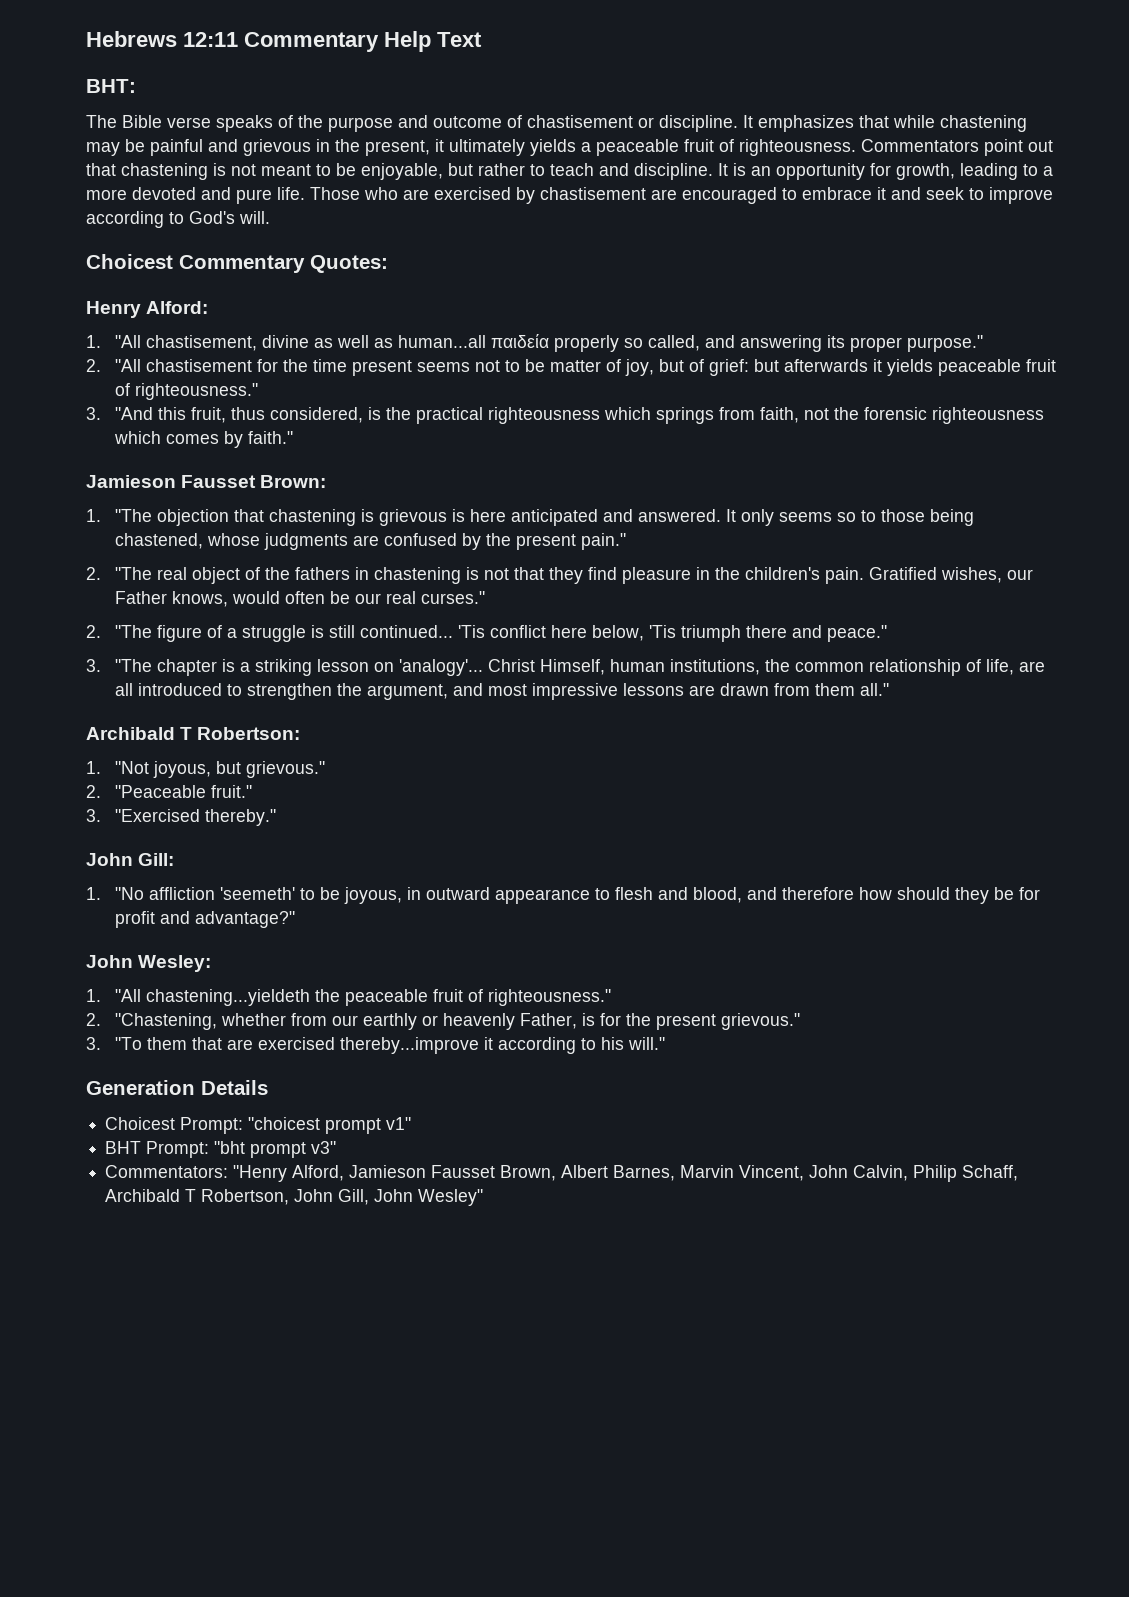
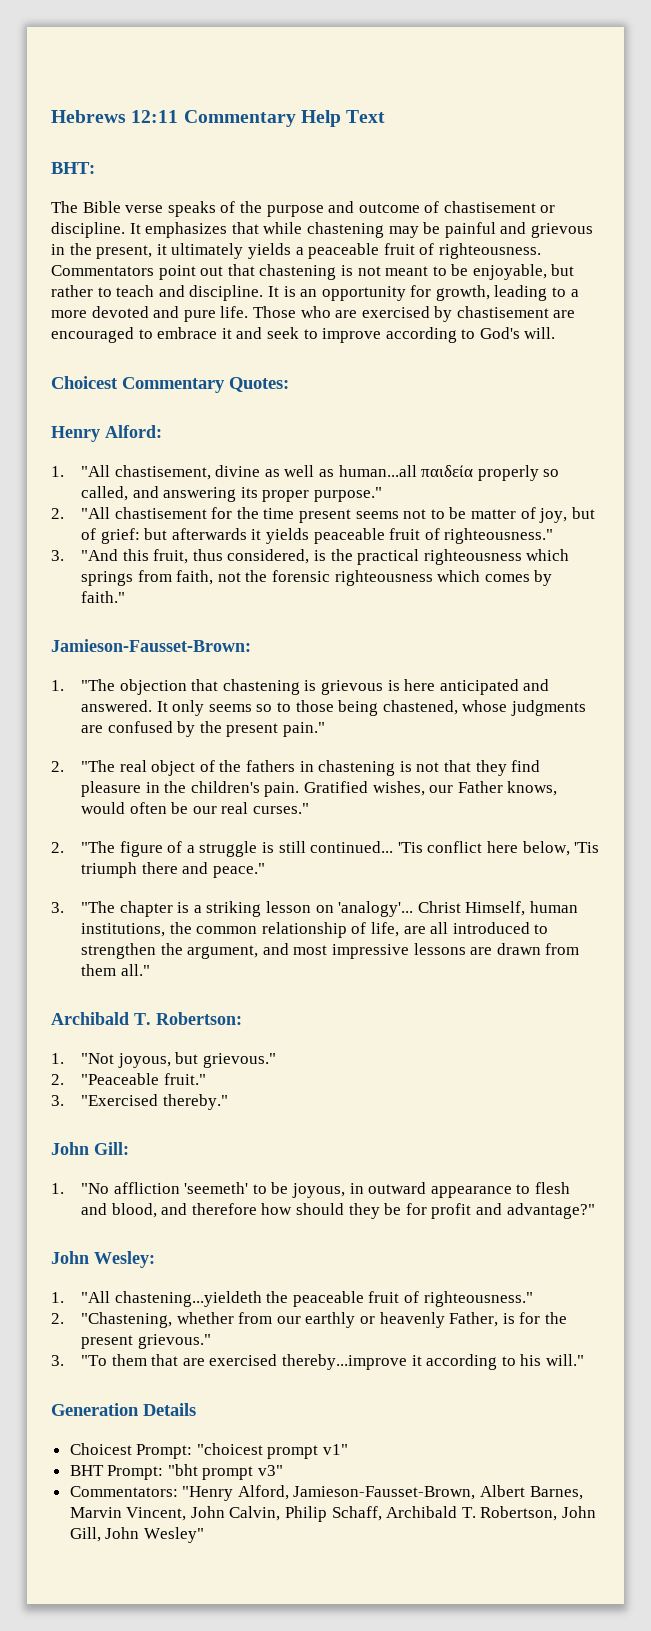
[86,475,327,488] Jamieson Fausset Brown: -> [51,639,251,652] Jamieson-Fausset-Brown:
[180,727,193,740] T -> [134,1013,151,1025] T.
[349,1165,557,1181] Jamieson Fausset Brown, -> [293,1486,476,1500] Jamieson-Fausset-Brown,
[185,1189,197,1202] T -> [461,1507,476,1518] T.

